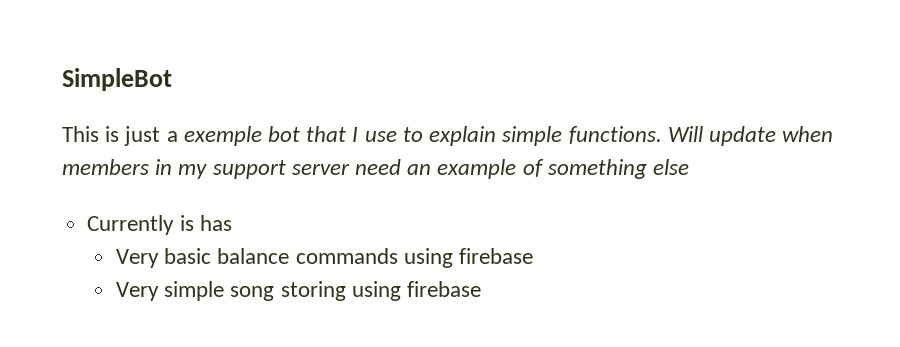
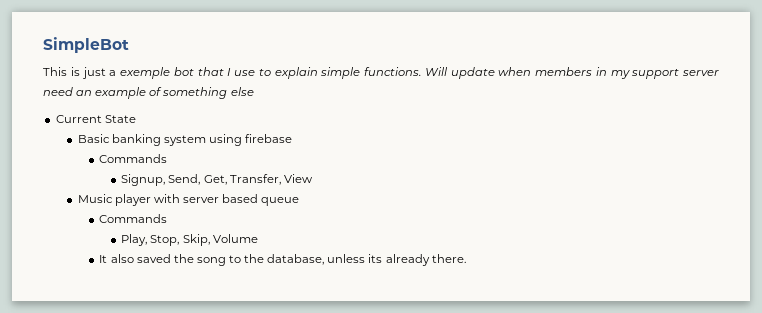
[87,215,232,235] [115,248,533,268] [115,281,481,301] Currently is has // Very basic balance commands using firebase // Very simple song storing using firebase -> [55,115,136,123] [77,134,292,146] [99,154,168,163] [121,174,313,186] [77,194,300,206] [99,214,168,223] [121,234,258,246] [99,254,466,266] Current State // Basic banking system using firebase // Commands // Signup, Send, Get, Transfer, View // Music player with server based queue // Commands // Play, Stop, Skip, Volume // It also saved the song to the database, unless its already there.

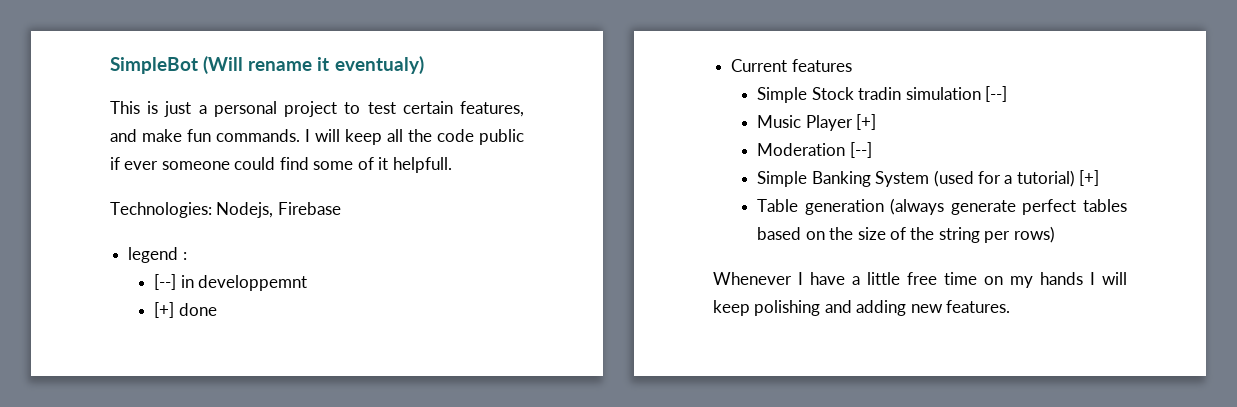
(129, 45) none -> [203,56,424,74] (Will rename it eventualy)
[120,67,719,79] [43,87,254,99] [55,115,136,123] [77,134,292,146] [99,154,168,163] [121,174,313,186] [77,194,300,206] [99,214,168,223] [121,234,258,246] [99,254,466,266] exemple bot that I use to explain simple functions. Will update when members in my support server need an example of something else // Current State // Basic banking system using firebase // Commands // Signup, Send, Get, Transfer, View // Music player with server based queue // Commands // Play, Stop, Skip, Volume // It also saved the song to the database, unless its already there. -> [213,101,524,117] [110,129,524,145] [110,157,452,173] [110,202,341,218] [128,247,187,263] [154,274,308,291] [154,302,217,318] [731,59,852,72] [757,86,1007,103] [757,114,877,131] [757,142,872,158] [757,170,1100,187] [757,198,1127,215] [757,226,1055,243] [713,272,1127,288] [713,300,1011,316] personal project to test certain features, and make fun commands. I will keep all the code public if ever someone could find some of it helpfull. // Technologies: Nodejs, Firebase // legend : // [--] in developpemnt // [+] done // Current features // Simple Stock tradin simulation [--] // Music Player [+] // Moderation [--] // Simple Banking System (used for a tutorial) [+] // Table generation (always generate perfect tables based on the size of the string per rows) // Whenever I have a little free time on my hands I will keep polishing and adding new features.

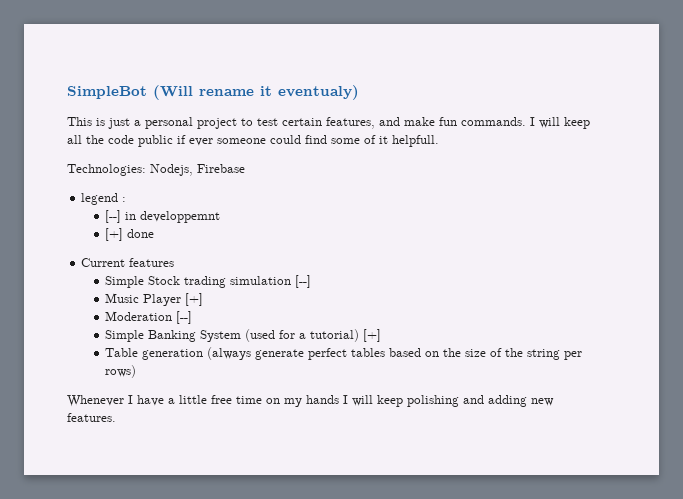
[858,87,902,100] tradin -> [184,276,227,288] trading

